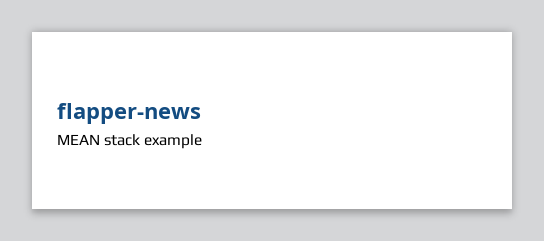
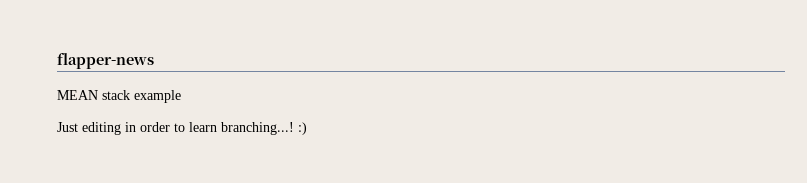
(203, 141) none -> [57,122,307,135] // Just editing in order to learn branching...! :)

